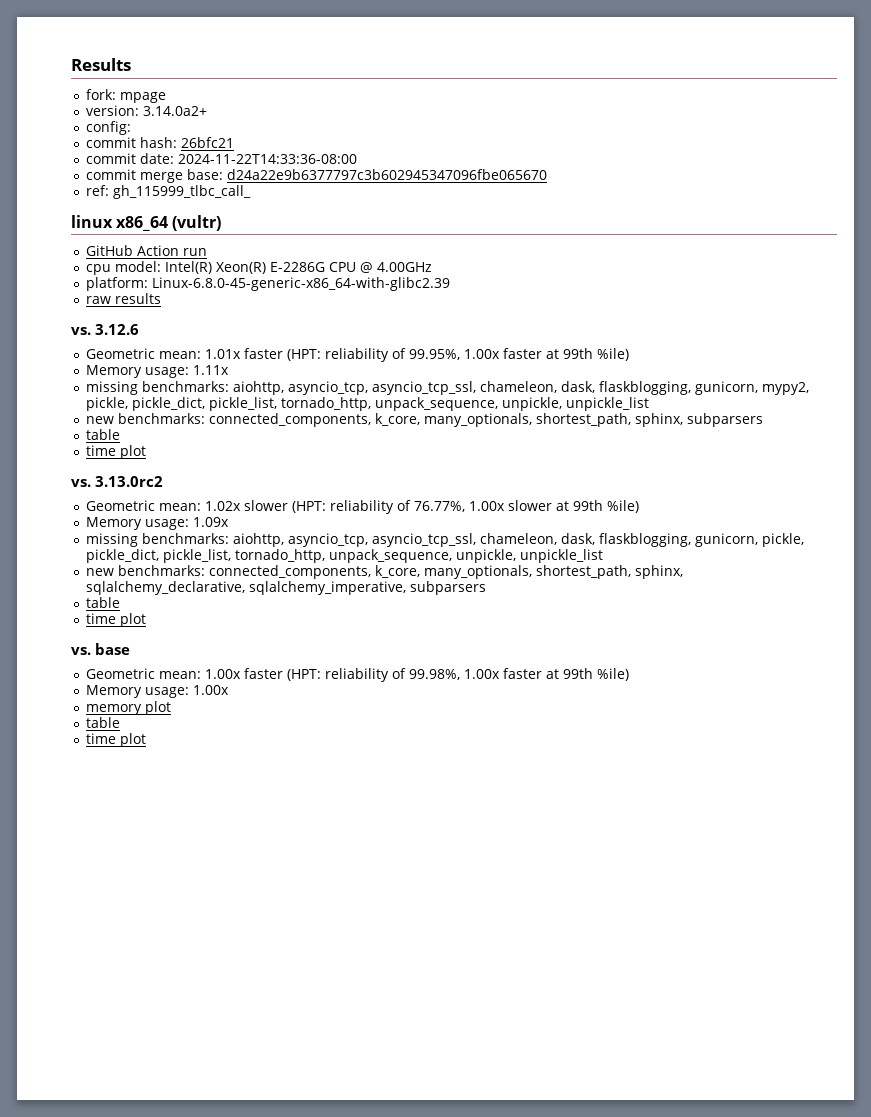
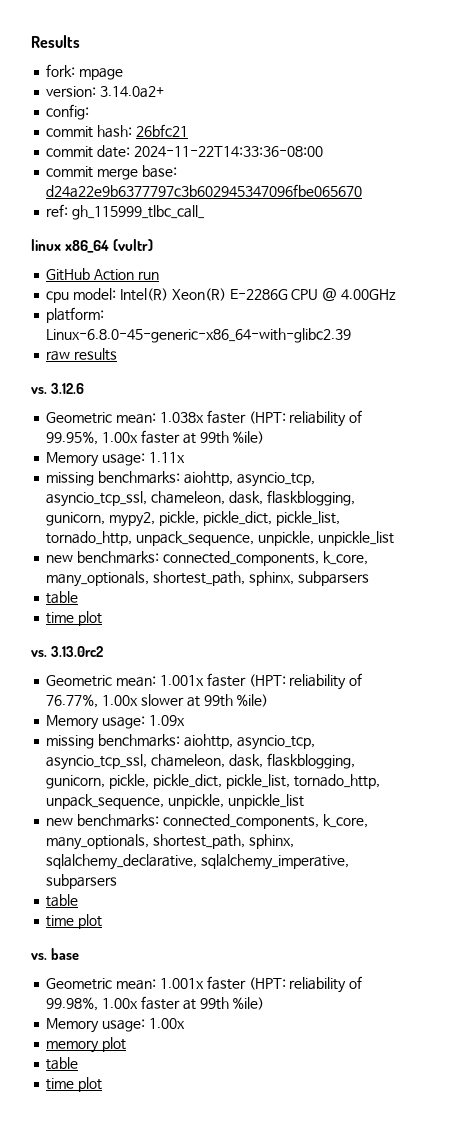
[204,349,241,359] 1.01x -> [159,412,204,423] 1.038x
[204,500,288,511] 1.02x slower -> [159,673,246,687] 1.001x faster
[204,669,241,679] 1.00x -> [159,978,204,989] 1.001x

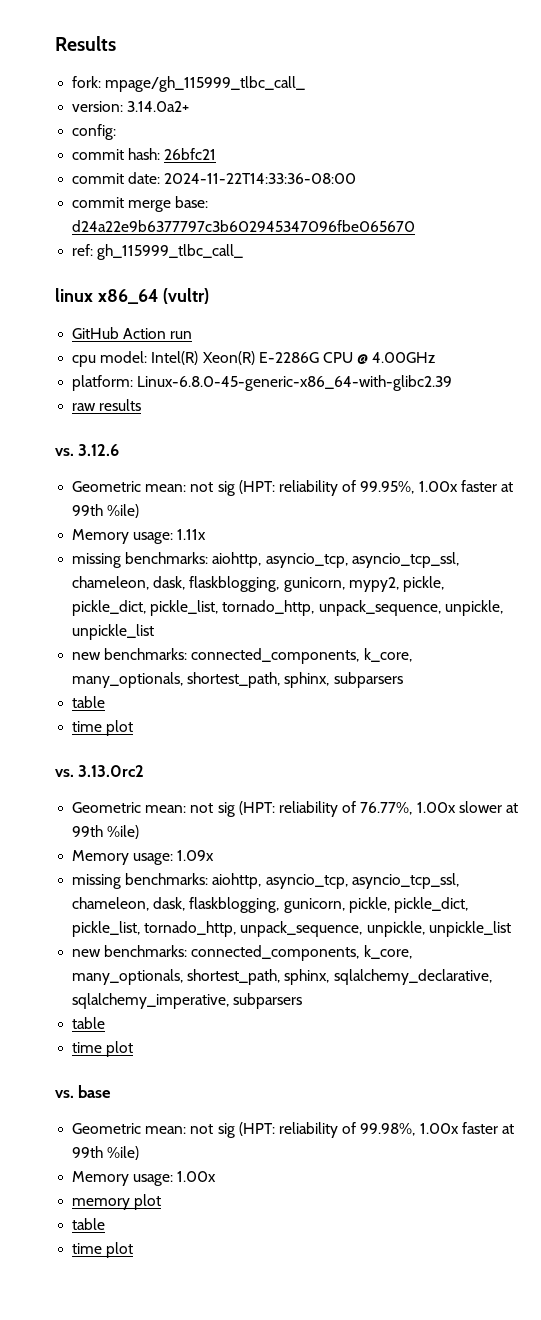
[79,68,124,80] mpage -> [105,76,306,92] mpage/gh_115999_tlbc_call_
[159,410,246,424] 1.038x faster -> [190,481,235,496] not sig
[159,673,246,687] 1.001x faster -> [190,802,235,817] not sig
[159,976,246,990] 1.001x faster -> [190,1123,235,1138] not sig

